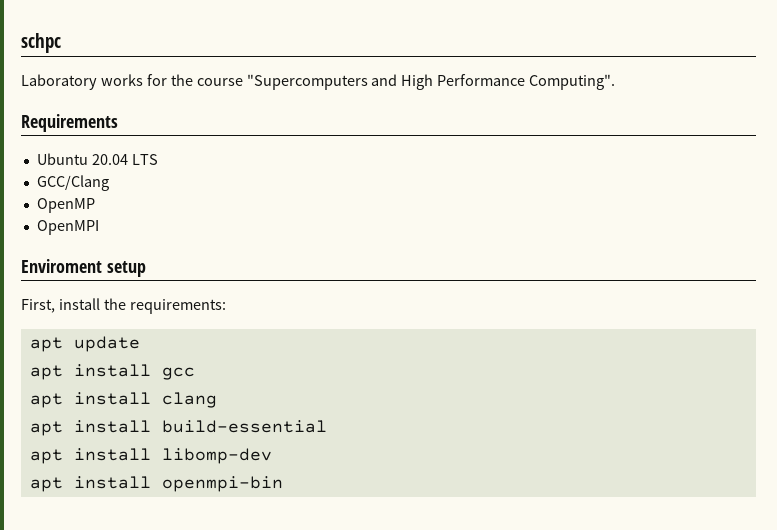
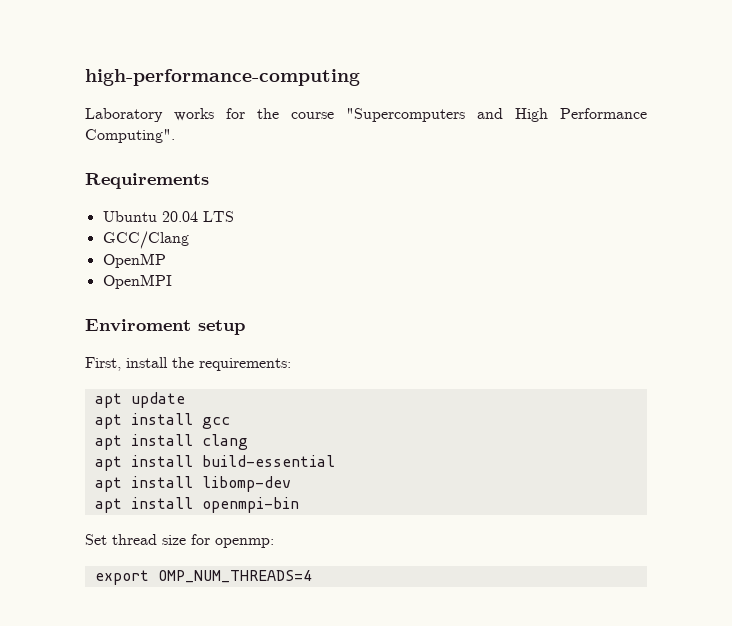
[21,33,61,53] schpc -> [85,69,360,86] high-performance-computing
(283, 484) none -> [85,534,274,548] [94,570,312,585] // Set thread size for openmp: // export OMP_NUM_THREADS=4

